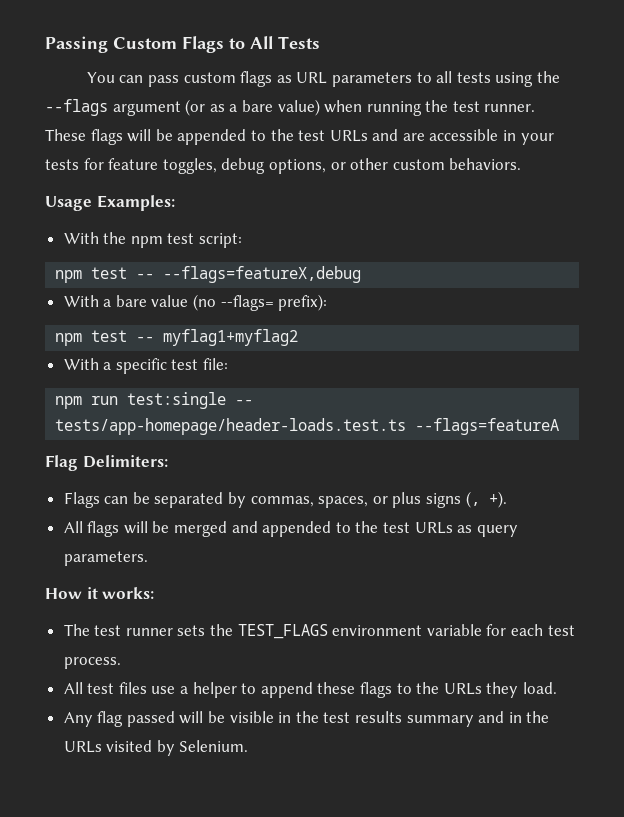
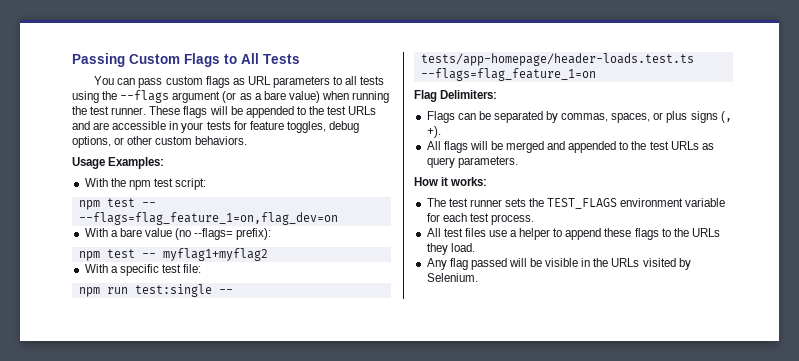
[163,266,362,283] --flags=featureX,debug -> [78,212,338,225] --flags=flag_feature_1=on,flag_dev=on
[415,418,560,435] --flags=featureA -> [420,68,596,81] --flags=flag_feature_1=on
[323,711,550,727] test results summary and in the -> (609, 262) none

